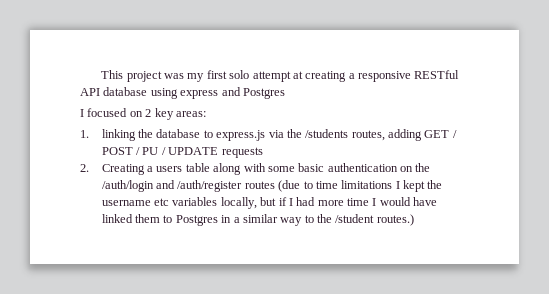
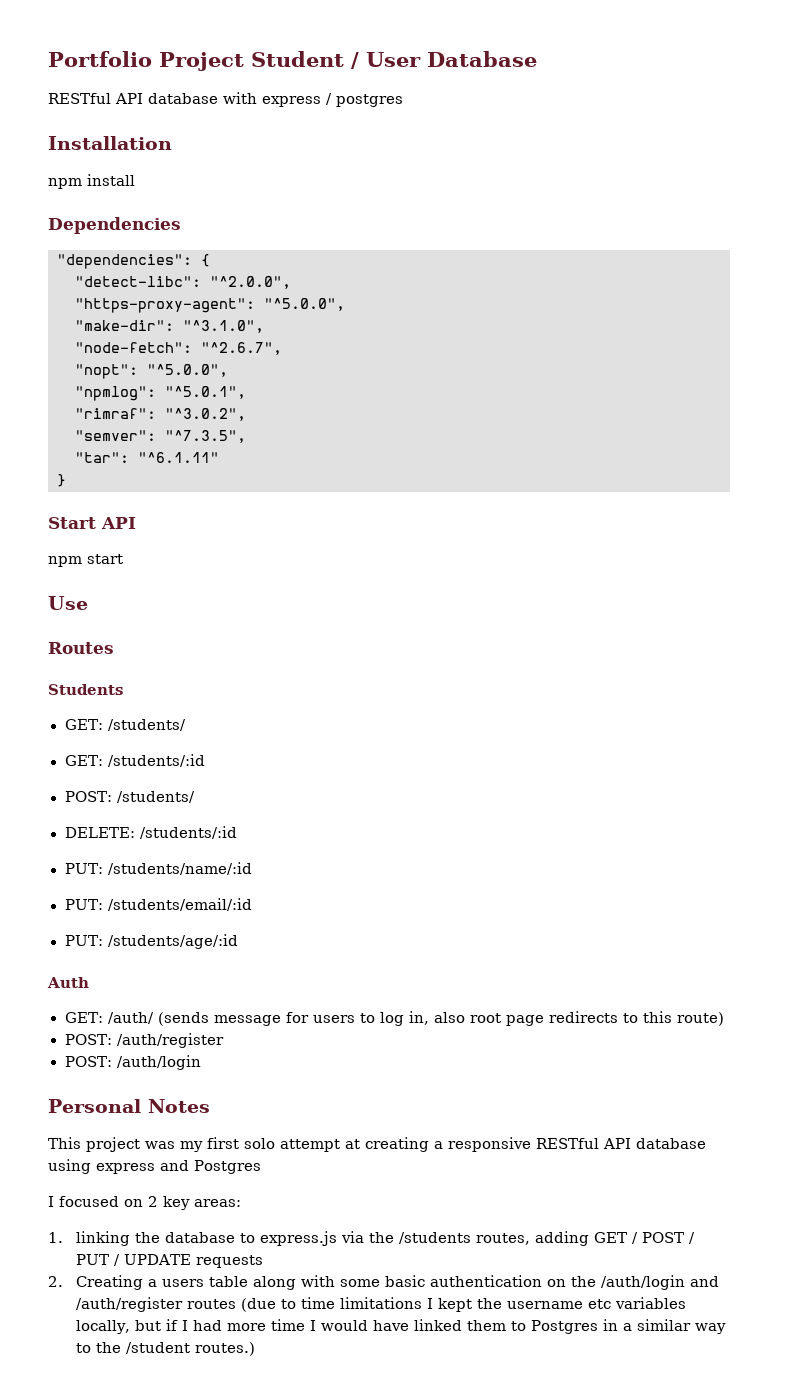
(101, 74) none -> [48,51,537,71] [48,92,403,107] [48,136,172,150] [48,174,135,189] [48,217,181,234] [57,254,210,269] [75,276,291,289] [75,298,345,313] [75,320,264,333] [75,342,282,355] [75,364,228,379] [75,386,246,401] [75,408,246,421] [75,430,246,443] [75,452,219,463] [57,474,66,487] [48,517,136,529] [48,554,123,567] [48,596,88,610] [48,642,114,654] [48,684,123,695] [64,719,186,731] [64,754,205,767] [64,791,195,803] [64,826,237,839] [64,862,252,875] [64,898,252,911] [64,934,238,949] [47,977,89,988] [64,1011,724,1026] [64,1033,224,1048] [64,1055,201,1070] [48,1099,210,1113] Portfolio Project Student / User Database // RESTful API database with express / postgres // Installation // npm install // Dependencies // "dependencies": { // "detect-libc": "^2.0.0", // "https-proxy-agent": "^5.0.0", // "make-dir": "^3.1.0", // "node-fetch": "^2.6.7", // "nopt": "^5.0.0", // "npmlog": "^5.0.1", // "rimraf": "^3.0.2", // "semver": "^7.3.5", // "tar": "^6.1.11" // } // Start API // npm start // Use // Routes // Students // GET: /students/ // GET: /students/:id // POST: /students/ // DELETE: /students/:id // PUT: /students/name/:id // PUT: /students/email/:id // PUT: /students/age/:id // Auth // GET: /auth/ (sends message for users to log in, also root page redirects to this route) // POST: /auth/register // POST: /auth/login // Personal Notes //
[142,147,159,155] PU -> [75,1254,109,1265] PUT

